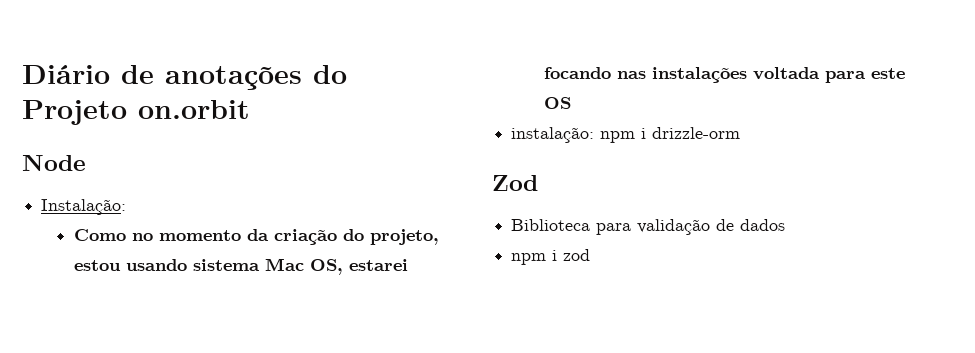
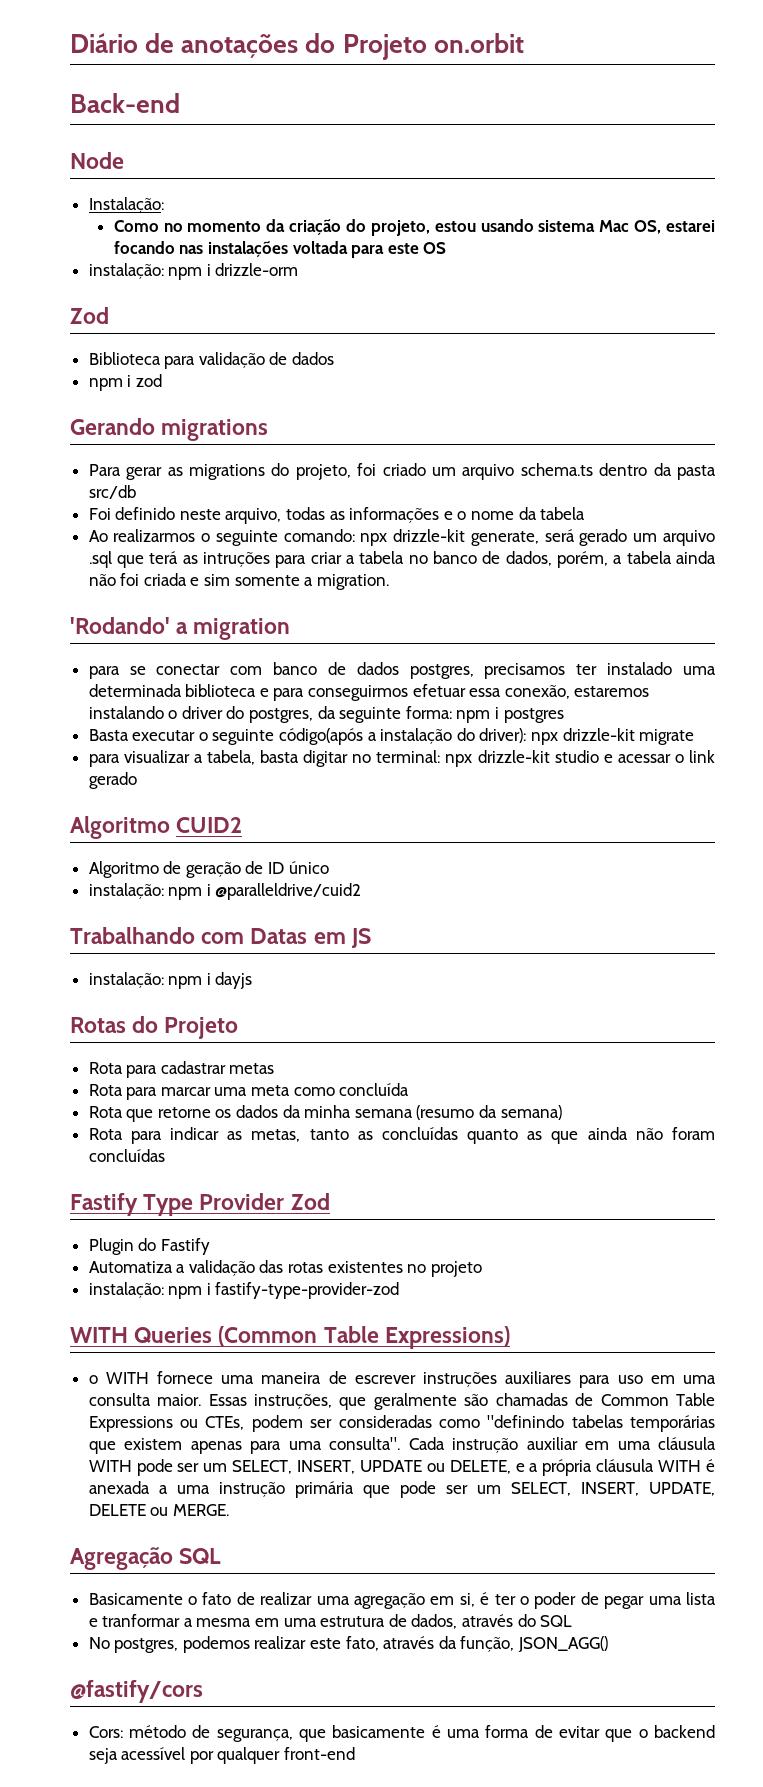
(250, 109) none -> [70,93,180,113] // Back-end
(591, 255) none -> [70,418,269,441] [88,463,716,480] [88,485,136,499] [88,507,586,524] [88,529,715,546] [88,551,716,568] [88,573,389,590] [70,617,291,640] [88,662,716,679] [88,684,650,701] [88,706,564,723] [88,728,695,745] [88,750,716,767] [88,772,137,789] [70,816,243,839] [88,861,329,878] [88,883,362,900] [70,927,371,948] [88,972,253,989] [70,1016,239,1039] [88,1061,275,1078] [88,1083,410,1100] [88,1105,562,1122] [88,1127,715,1144] [88,1149,165,1162] [70,1193,330,1216] [88,1238,210,1255] [88,1260,482,1277] [88,1282,400,1299] [70,1326,510,1349] [88,1371,716,1388] [88,1393,716,1410] [88,1415,715,1432] [88,1437,716,1454] [88,1459,715,1476] [88,1481,716,1498] [88,1504,229,1516] [70,1547,222,1570] [88,1592,716,1609] [88,1614,573,1629] [88,1636,609,1653] [70,1680,203,1703] [88,1725,715,1742] [88,1747,356,1764] // Gerando migrations // Para gerar as migrations do projeto, foi criado um arquivo schema.ts dentro da pasta src/db // Foi definido neste arquivo, todas as informações e o nome da tabela // Ao realizarmos o seguinte comando: npx drizzle-kit generate, será gerado um arquivo .sql que terá as intruções para criar a tabela no banco de dados, porém, a tabela ainda não foi criada e sim somente a migration. // 'Rodando' a migration // para se conectar com banco de dados postgres, precisamos ter instalado uma determinada biblioteca e para conseguirmos efetuar essa conexão, estaremos instalando o driver do postgres, da seguinte forma: npm i postgres // Basta executar o seguinte código(após a instalação do driver): npx drizzle-kit migrate // para visualizar a tabela, basta digitar no terminal: npx drizzle-kit studio e acessar o link gerado // Algoritmo CUID2 // Algoritmo de geração de ID único // instalação: npm i @paralleldrive/cuid2 // Trabalhando com Datas em JS // instalação: npm i dayjs // Rotas do Projeto // Rota para cadastrar metas // Rota para marcar uma meta como concluída // Rota que retorne os dados da minha semana (resumo da semana) // Rota para indicar as metas, tanto as concluídas quanto as que ainda não foram concluídas // Fastify Type Provider Zod // Plugin do Fastify // Automatiza a validação das rotas existentes no projeto // instalação: npm i fastify-type-provider-zod // WITH Queries (Common Table Expressions) // o WITH fornece uma maneira de escrever instruções auxiliares para uso em uma consulta maior. Essas instruções, que geralmente são chamadas de Common Table Expressions ou CTEs, podem ser consideradas como "definindo tabelas temporárias que existem apenas para uma consulta". Cada instrução auxiliar em uma cláusula WITH pode ser um SELECT, INSERT, UPDATE ou DELETE, e a própria cláusula WITH é anexada a uma instrução primária que pode ser um SELECT, INSERT, UPDATE, DELETE ou MERGE. // Agregação SQL // Basicamente o fato de realizar uma agregação em si, é ter o poder de pegar uma lista e tranformar a mesma em uma estrutura de dados, através do SQL // No postgres, podemos realizar este fato, através da função, JSON_AGG() // @fastify/cors // Cors: método de segurança, que basicamente é uma forma de evitar que o backend seja acessível por qualquer front-end

